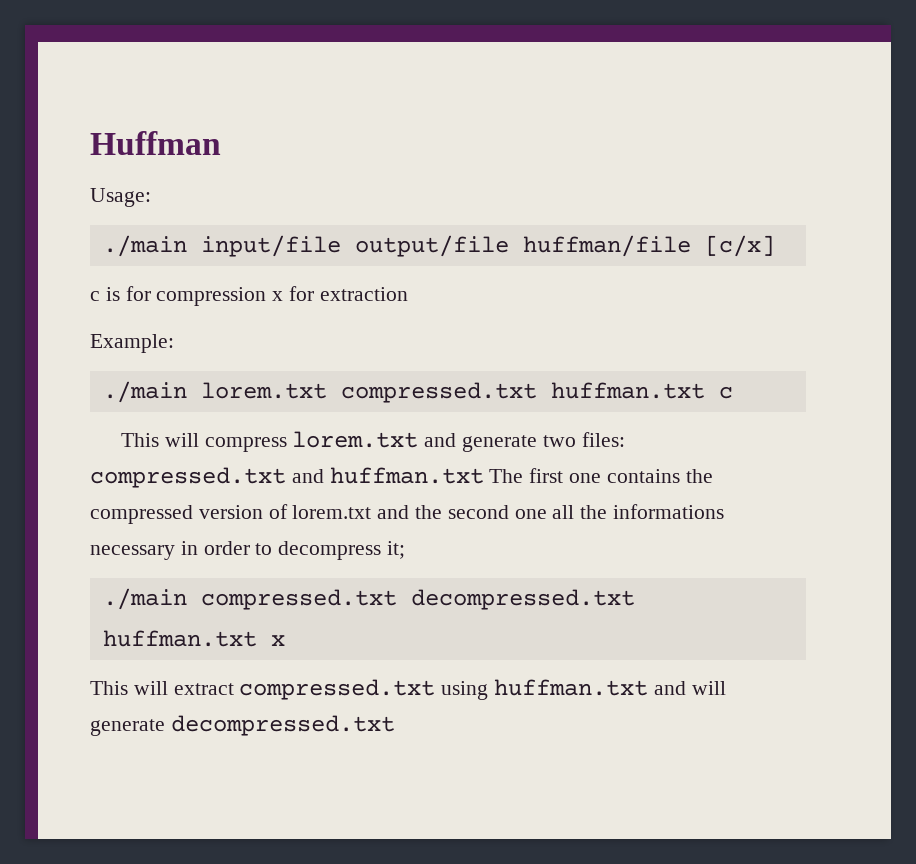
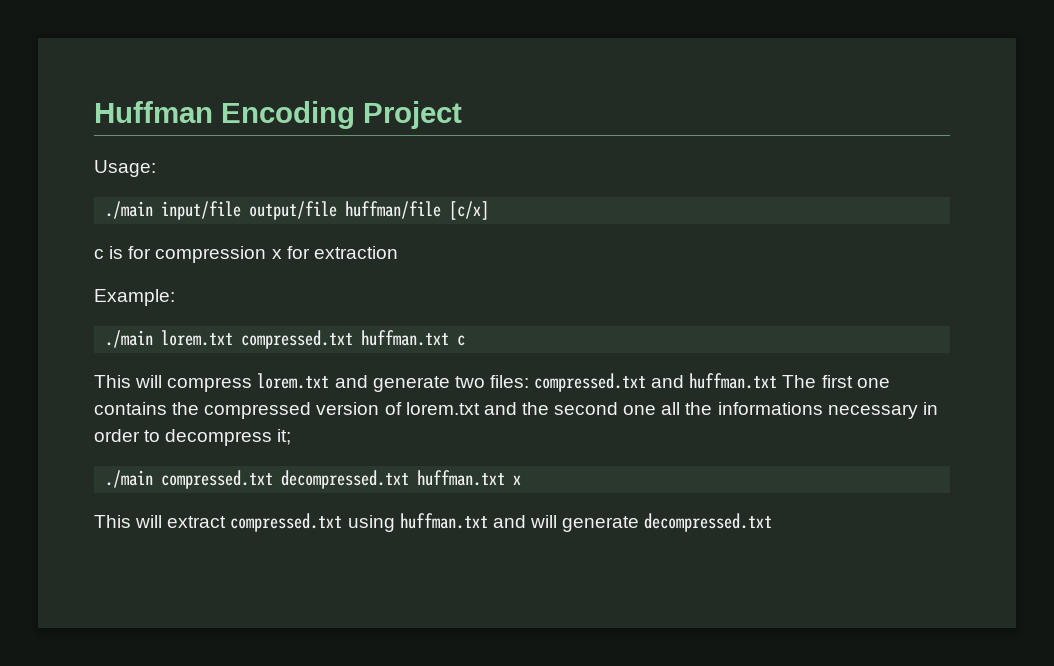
(221, 143) none -> [221,101,462,129] Encoding Project

